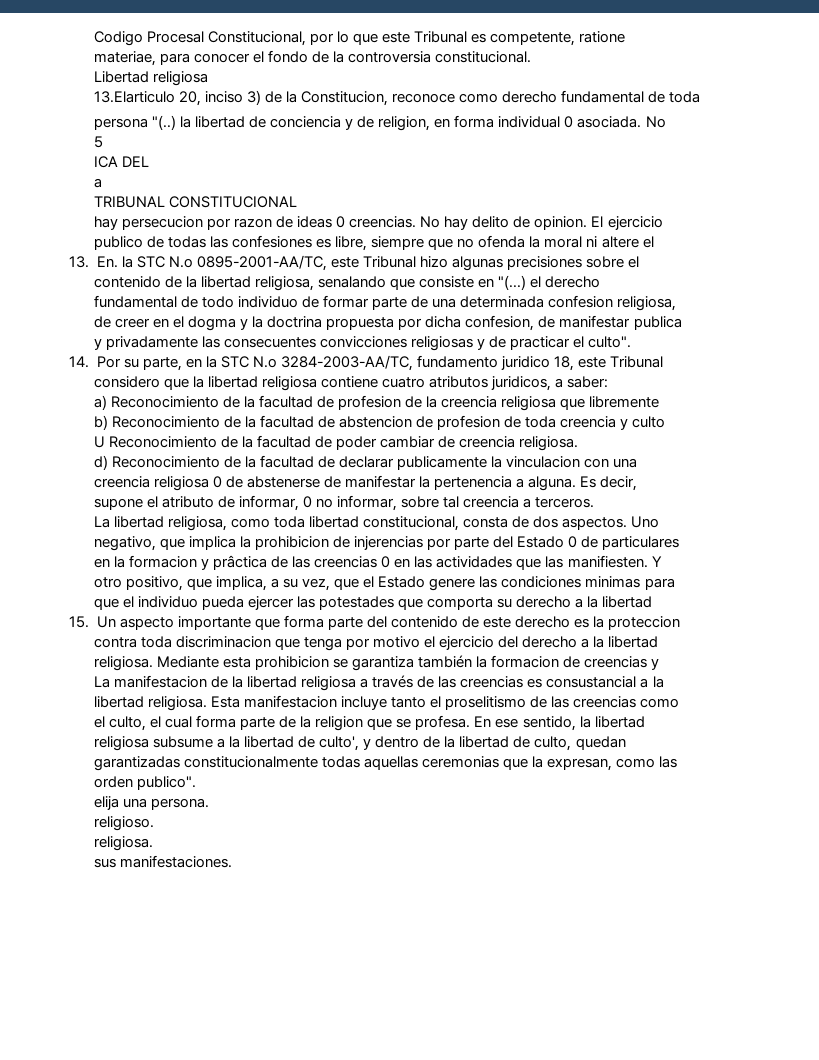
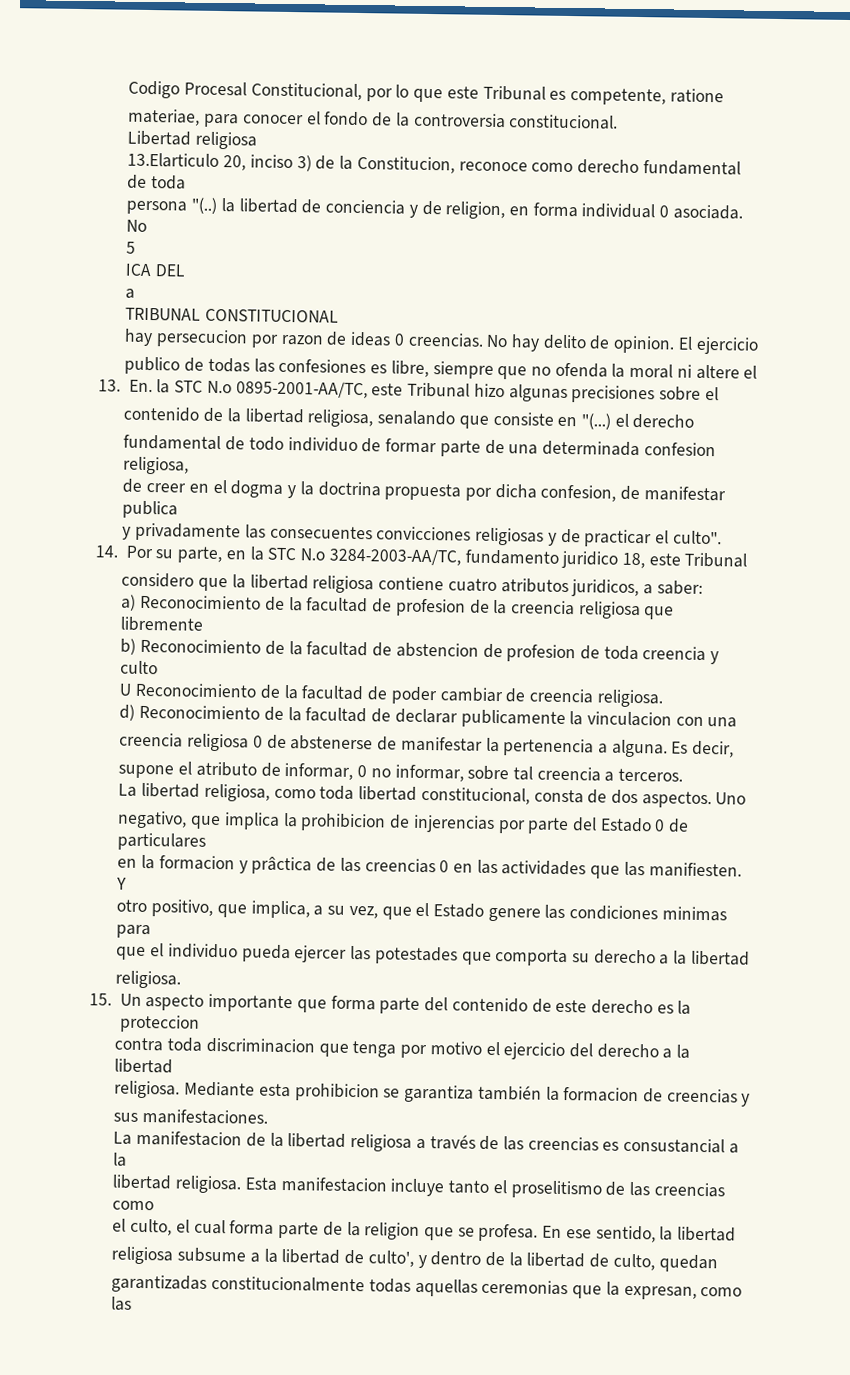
(653, 602) none -> [115,970,182,989] // religiosa.
(660, 664) none -> [113,1109,269,1125] // sus manifestaciones.
[93,776,196,790] [93,796,209,810] [93,816,154,831] [93,836,153,851] [93,855,232,868] // orden publico". // elija una persona. // religioso. // religiosa. // sus manifestaciones. -> (133, 1303) none

